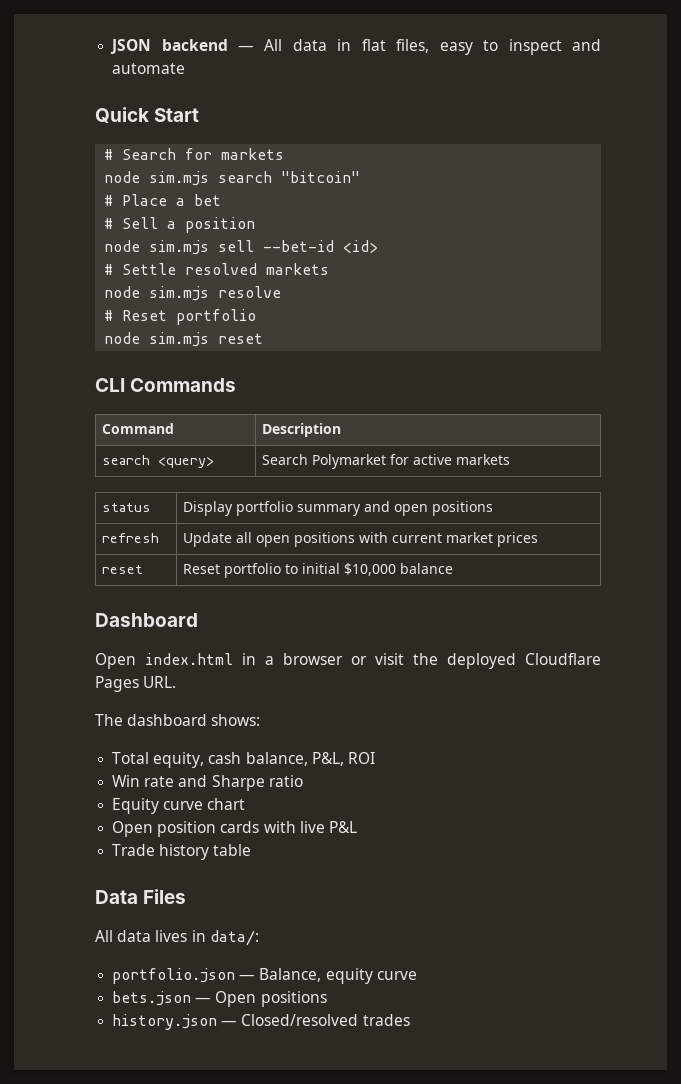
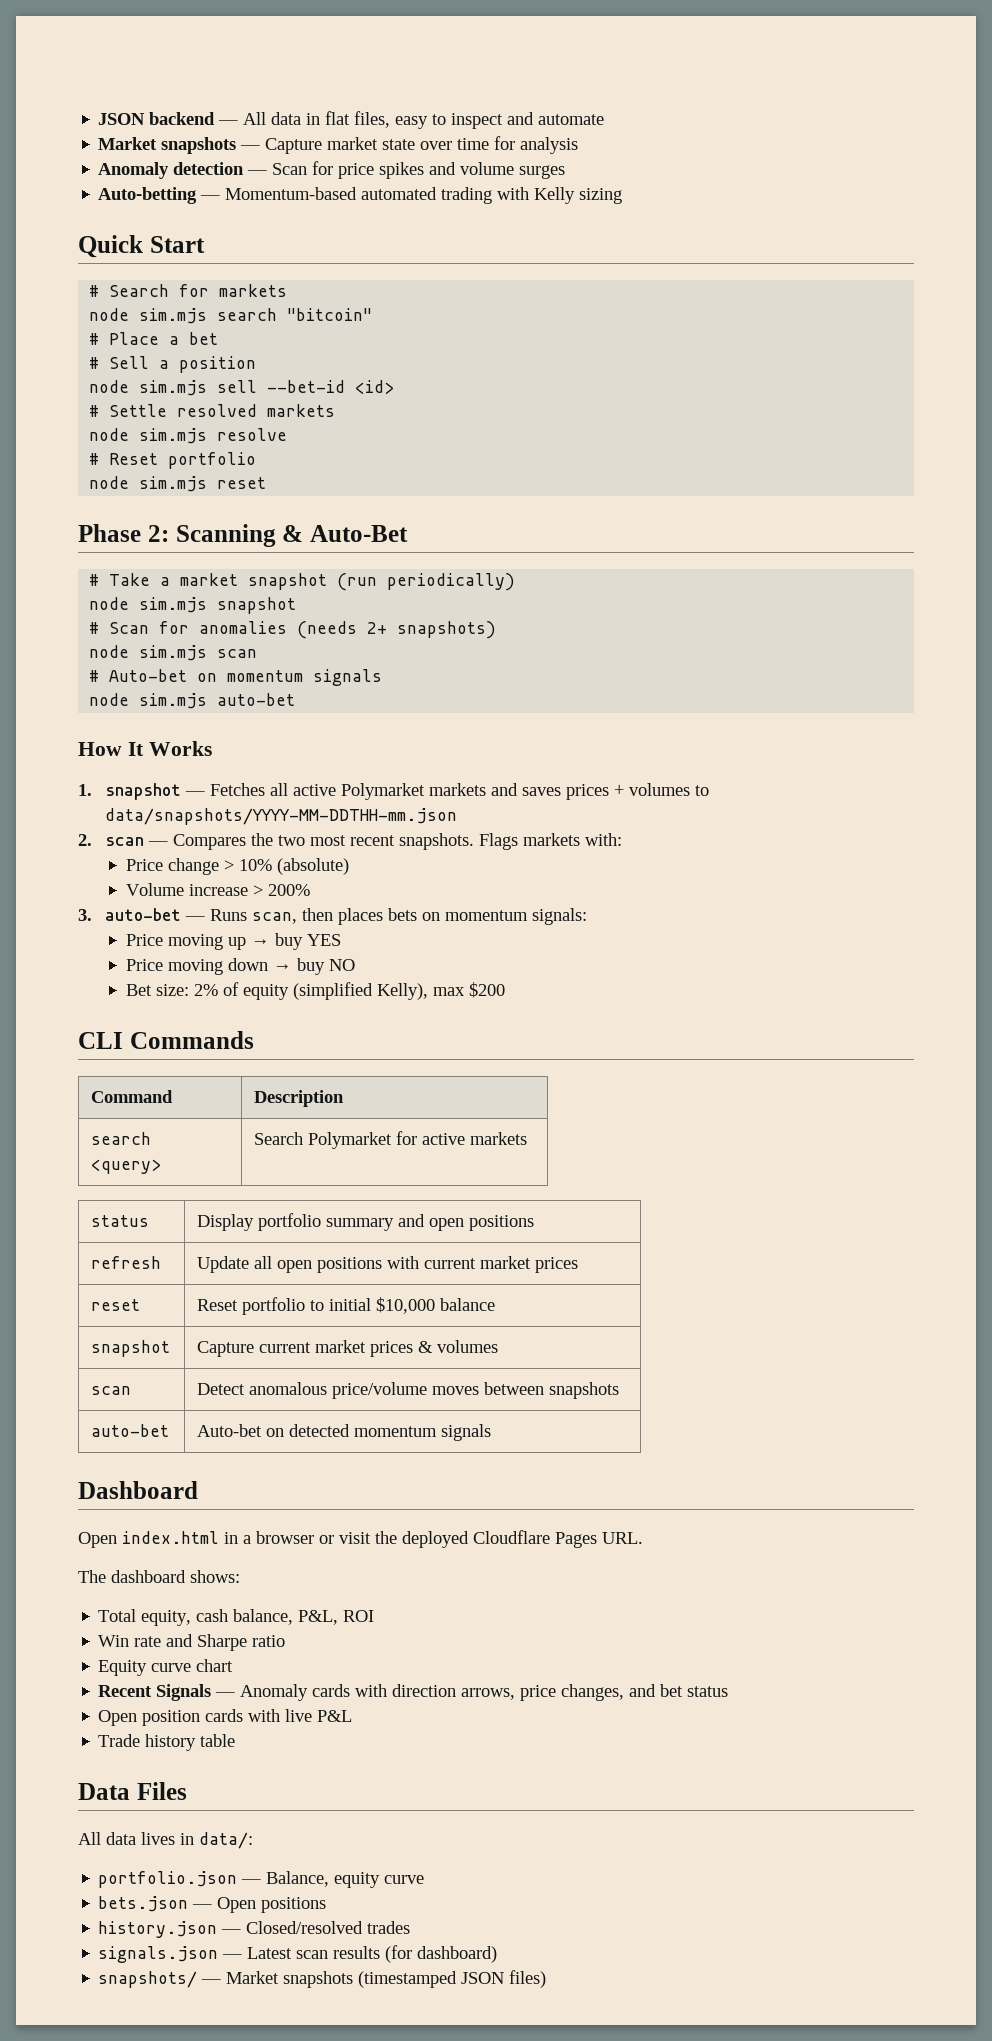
(186, 68) none -> [98,136,579,154] [98,161,566,179] [98,187,623,204] // Market snapshots — Capture market state over time for analysis // Anomaly detection — Scan for price spikes and volume surges // Auto-betting — Momentum-based automated trading with Kelly sizing
(264, 338) none -> [78,524,408,547] [89,573,516,591] [89,597,297,614] [89,621,497,639] [89,645,258,661] [89,669,383,686] [89,693,296,709] [78,741,212,756] [78,783,710,800] [105,808,458,825] [78,833,623,850] [125,858,349,875] [125,883,310,896] [78,908,588,925] [125,933,341,950] [125,958,355,975] [125,982,505,1000] // Phase 2: Scanning & Auto-Bet // # Take a market snapshot (run periodically) // node sim.mjs snapshot // # Scan for anomalies (needs 2+ snapshots) // node sim.mjs scan // # Auto-bet on momentum signals // node sim.mjs auto-bet // How It Works // 1. snapshot — Fetches all active Polymarket markets and saves prices + volumes to data/snapshots/YYYY-MM-DDTHH-mm.json // 2. scan — Compares the two most recent snapshots. Flags markets with: // Price change > 10% (absolute) // Volume increase > 200% // 3. auto-bet — Runs scan, then places bets on momentum signals: // Price moving up → buy YES // Price moving down → buy NO // Bet size: 2% of equity (simplified Kelly), max $200
(454, 568) none -> [91,1340,171,1357] [197,1340,499,1357] [91,1386,132,1395] [197,1382,620,1399] [91,1424,170,1437] [197,1424,492,1441] // snapshot | Capture current market prices & volumes // scan | Detect anomalous price/volume moves between snapshots // auto-bet | Auto-bet on detected momentum signals
(246, 804) none -> [98,1684,729,1701] // Recent Signals — Anomaly cards with direction arrows, price changes, and bet status
(410, 1020) none -> [98,1945,498,1963] [98,1970,547,1988] // signals.json — Latest scan results (for dashboard) // snapshots/ — Market snapshots (timestamped JSON files)

